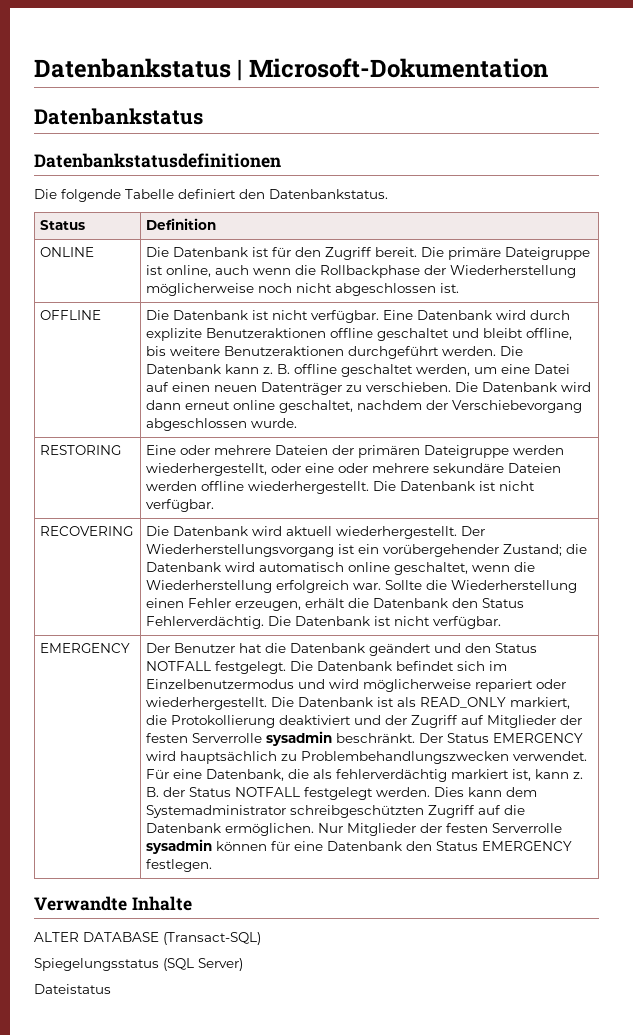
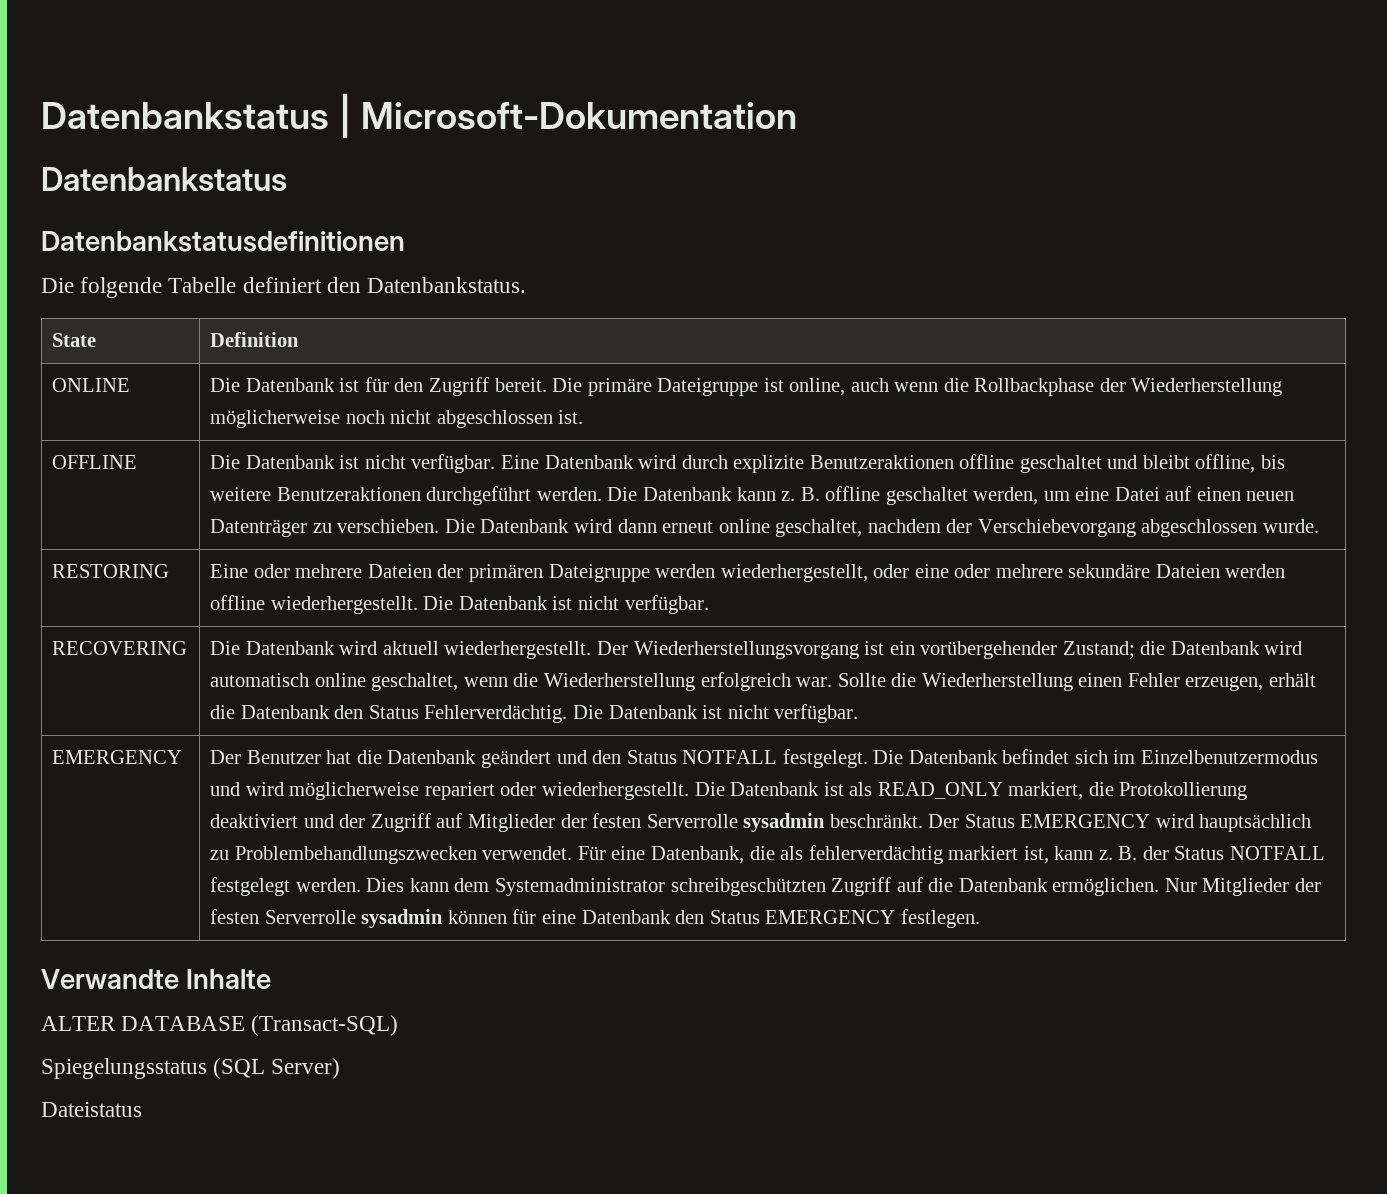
[40,220,86,230] Status -> [52,333,97,347] State

